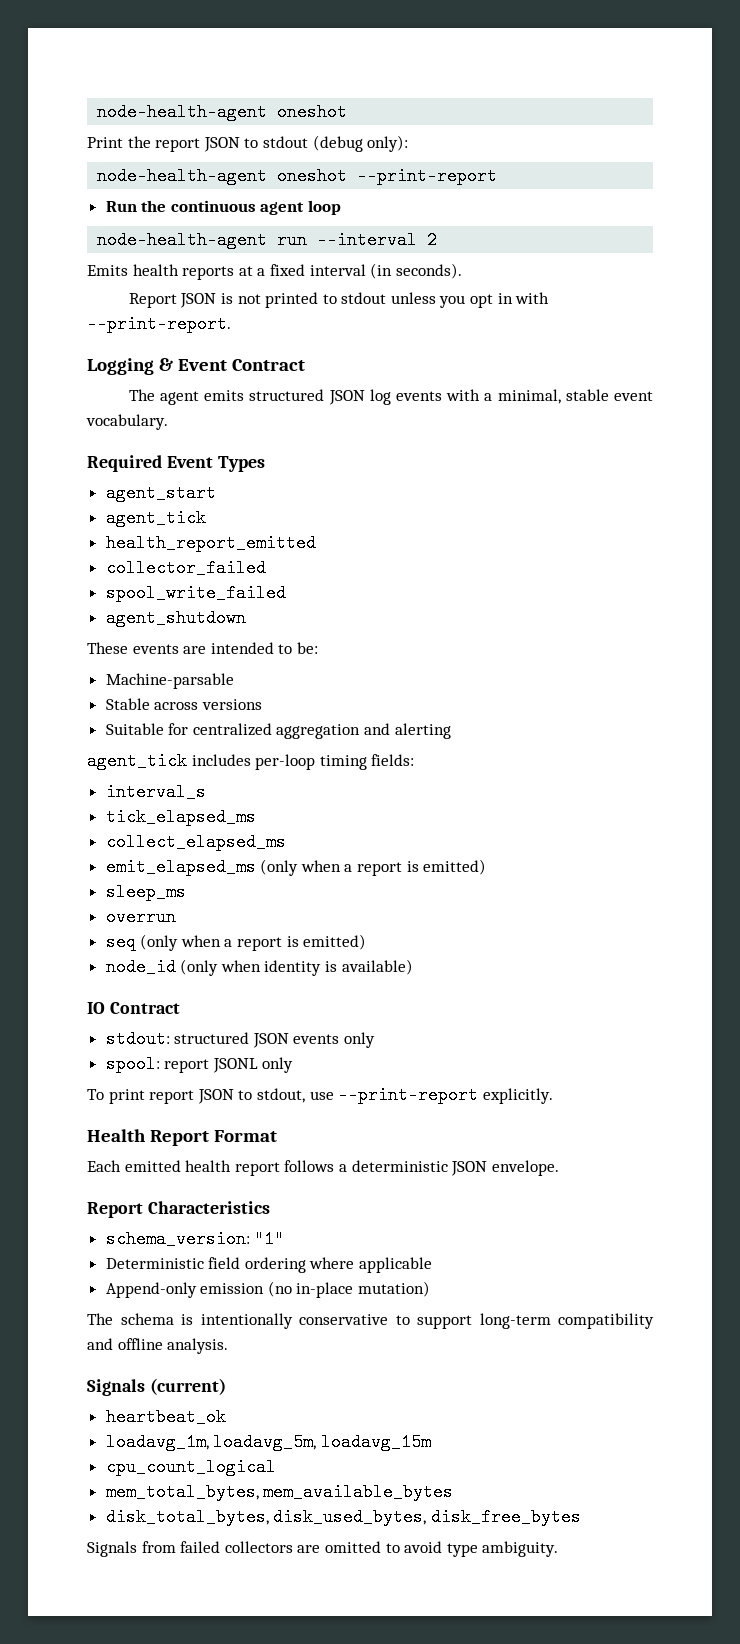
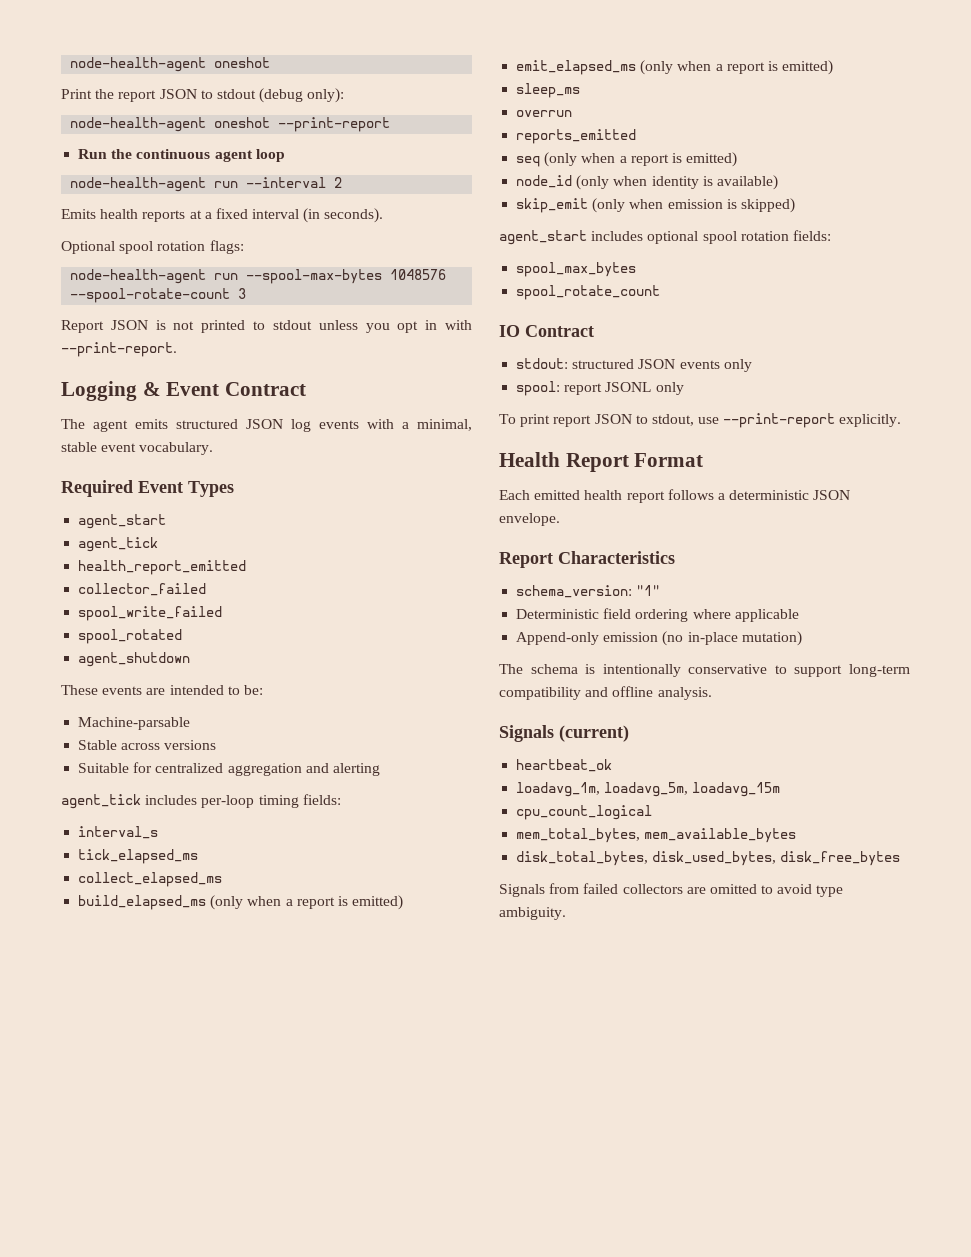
(462, 271) none -> [61,240,244,254] [70,269,447,284] [70,288,247,303] // Optional spool rotation flags: // node-health-agent run --spool-max-bytes 1048576 --spool-rotate-count 3
(286, 593) none -> [78,629,183,644] // spool_rotated
(286, 842) none -> [78,895,404,910] // build_elapsed_ms (only when a report is emitted)
(176, 917) none -> [516,129,637,144] // reports_emitted
(413, 967) none -> [516,198,795,213] [499,230,831,245] [516,262,637,277] [516,285,661,300] // skip_emit (only when emission is skipped) // agent_start includes optional spool rotation fields: // spool_max_bytes // spool_rotate_count

